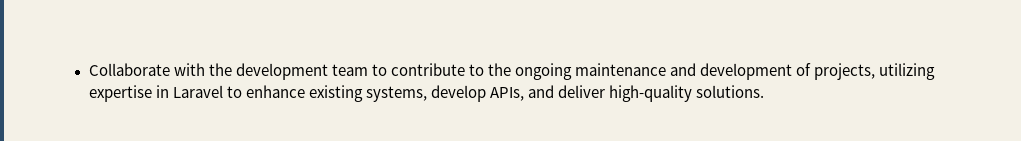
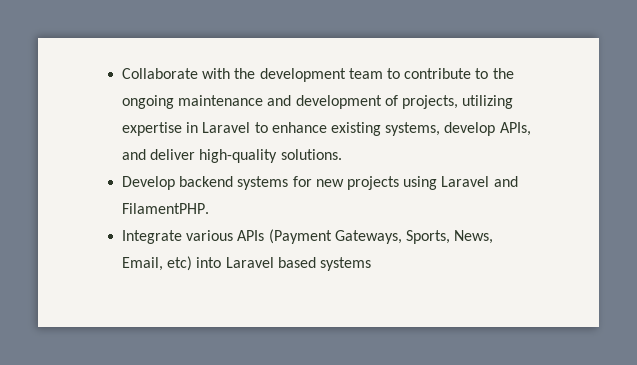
(765, 91) none -> [122,176,518,190] [122,203,210,214] [122,229,494,244] [122,256,371,271] // Develop backend systems for new projects using Laravel and FilamentPHP. // Integrate various APIs (Payment Gateways, Sports, News, Email, etc) into Laravel based systems

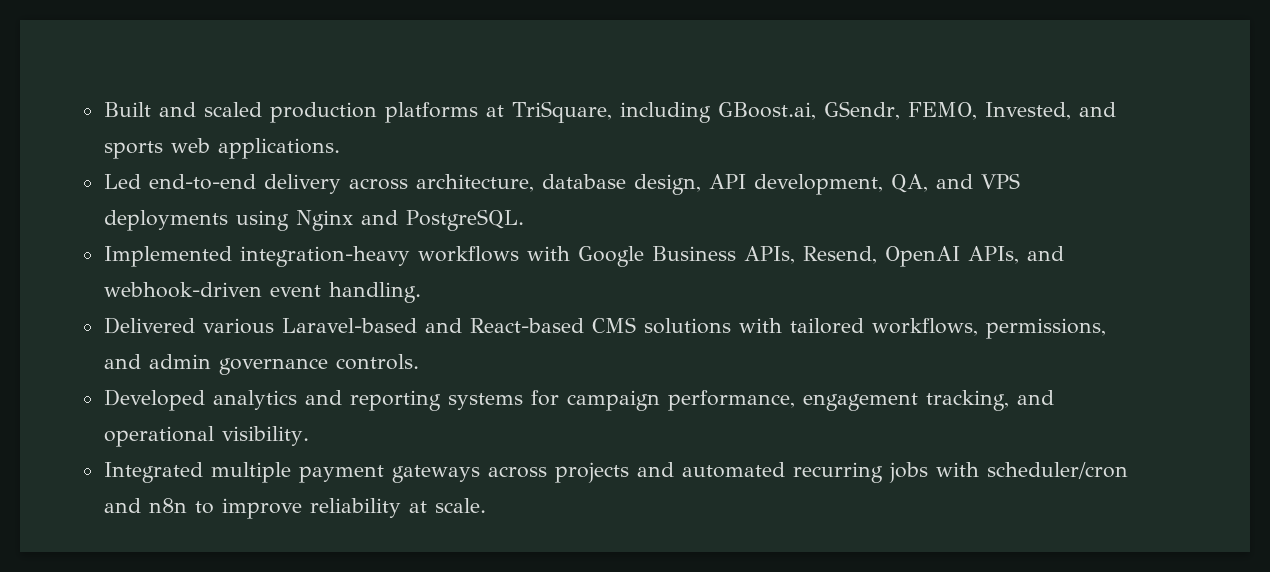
[122,68,514,82] [122,95,514,109] [122,122,531,136] [122,149,342,163] [122,176,518,190] [122,203,210,214] [122,229,494,244] [122,256,371,271] Collaborate with the development team to contribute to the ongoing maintenance and development of projects, utilizing expertise in Laravel to enhance existing systems, develop APIs, and deliver high-quality solutions. // Develop backend systems for new projects using Laravel and FilamentPHP. // Integrate various APIs (Payment Gateways, Sports, News, Email, etc) into Laravel based systems -> [103,101,1116,123] [103,138,340,159] [103,173,1020,195] [103,209,524,231] [103,246,1064,267] [103,282,421,303] [103,317,1106,339] [103,354,419,375] [103,389,1054,411] [103,426,309,447] [103,462,1128,483] [103,498,486,519] Built and scaled production platforms at TriSquare, including GBoost.ai, GSendr, FEMO, Invested, and sports web applications. // Led end-to-end delivery across architecture, database design, API development, QA, and VPS deployments using Nginx and PostgreSQL. // Implemented integration-heavy workflows with Google Business APIs, Resend, OpenAI APIs, and webhook-driven event handling. // Delivered various Laravel-based and React-based CMS solutions with tailored workflows, permissions, and admin governance controls. // Developed analytics and reporting systems for campaign performance, engagement tracking, and operational visibility. // Integrated multiple payment gateways across projects and automated recurring jobs with scheduler/cron and n8n to improve reliability at scale.

